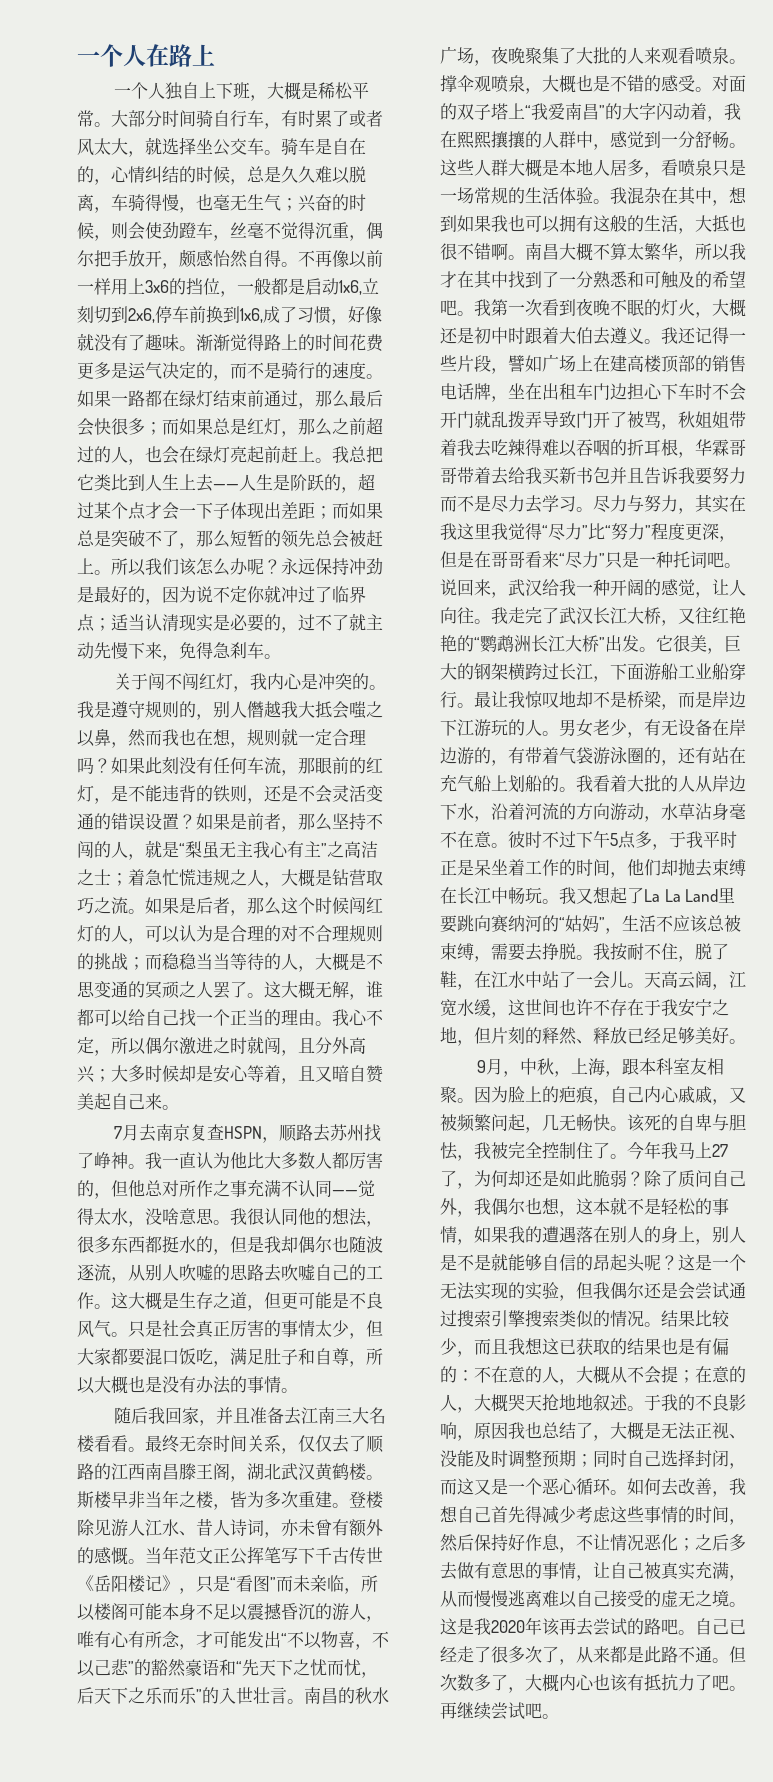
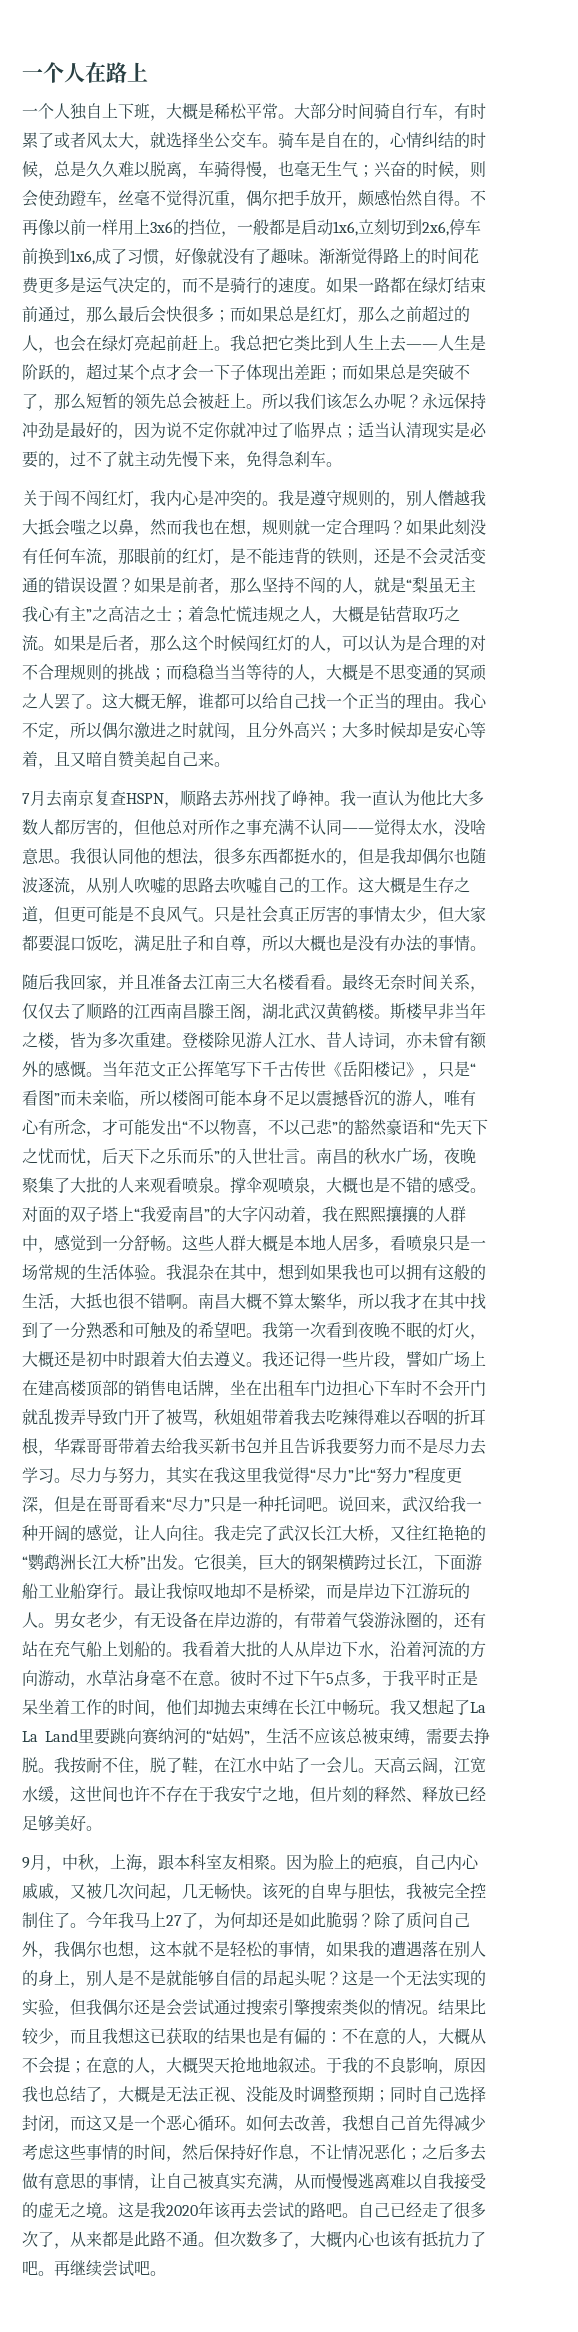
[457,1114,491,1132] 频繁 -> [102,1883,134,1899] 几次
[593,1590,610,1607] 己 -> [438,2173,454,2189] 我

